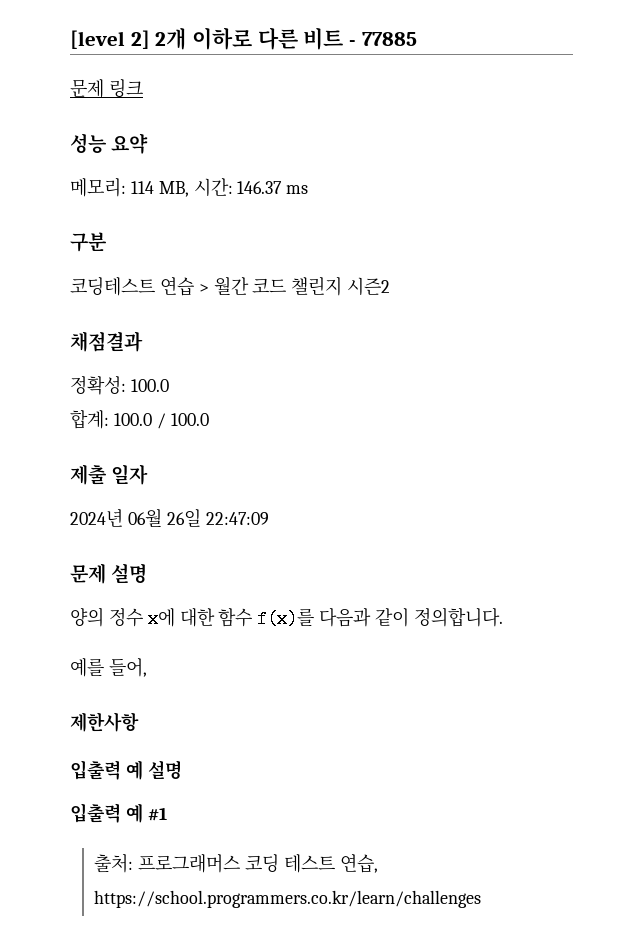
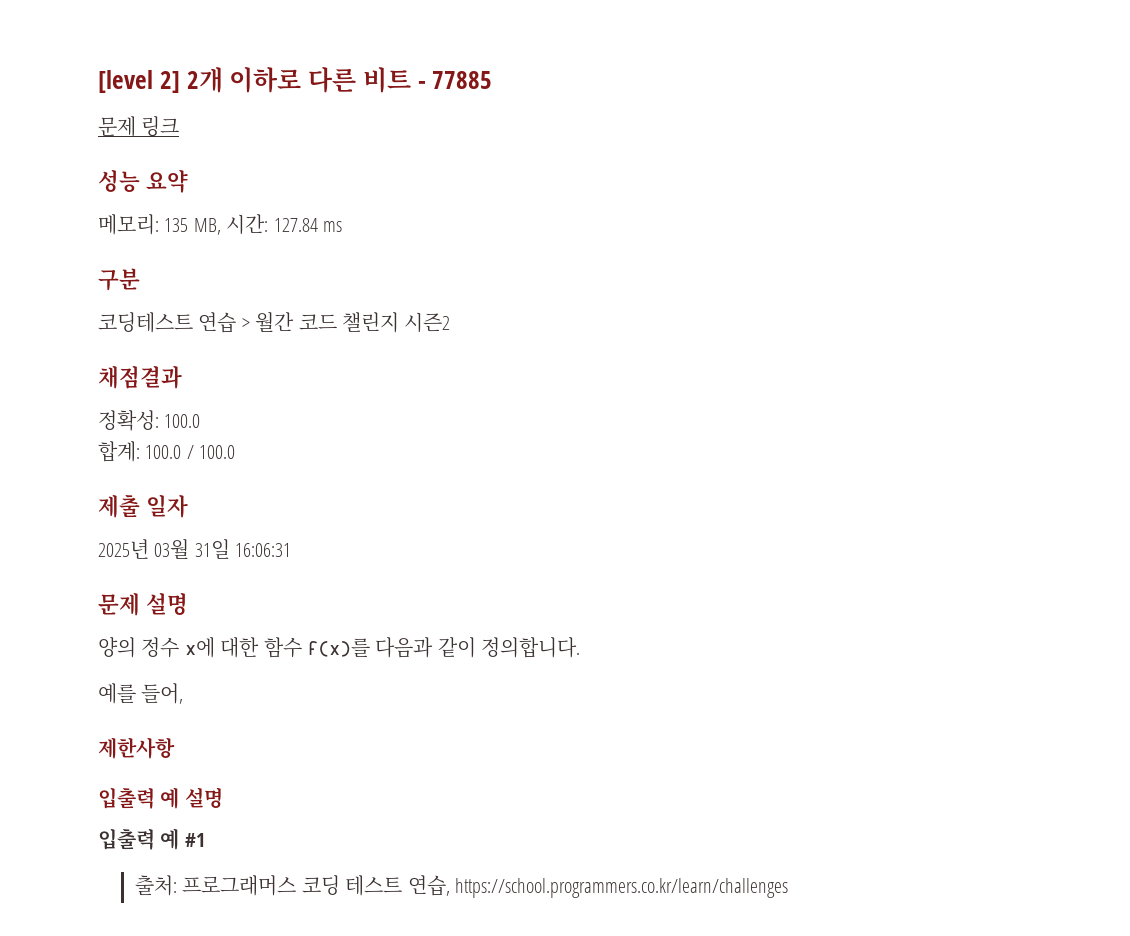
[130,181,154,194] 114 -> [164,218,189,232] 135
[237,181,283,194] 146.37 -> [273,218,318,232] 127.84
[70,508,269,527] 2024년 06월 26일 22:47:09 -> [98,538,292,559] 2025년 03월 31일 16:06:31

